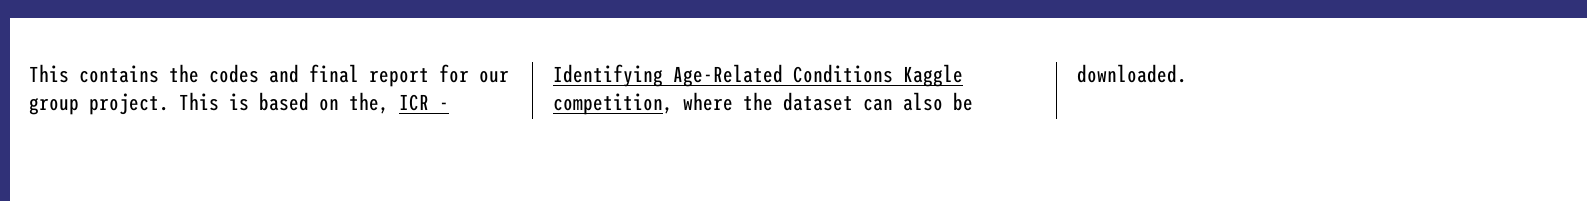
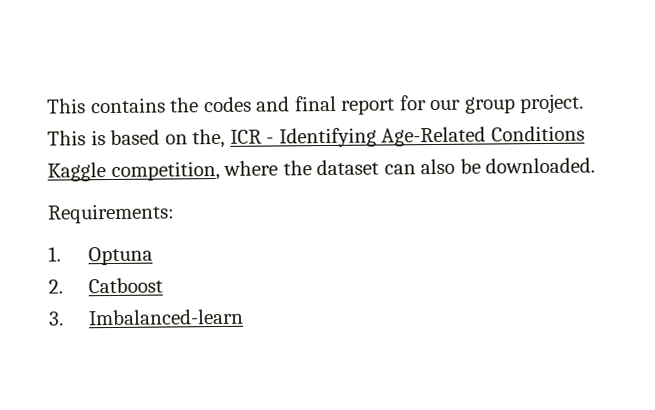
(1187, 73) none -> [47,203,175,224] [48,246,154,266] [48,277,164,294] [48,308,245,326] // Requirements: // 1. Optuna // 2. Catboost // 3. Imbalanced-learn

